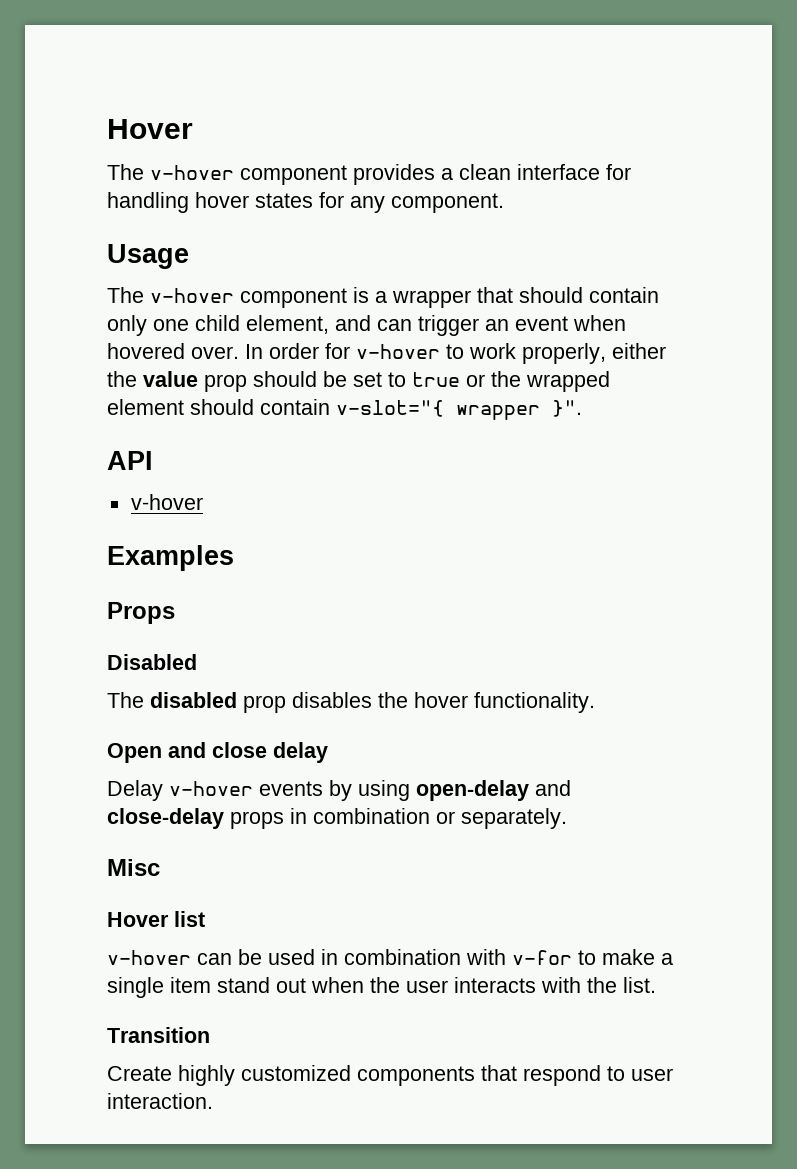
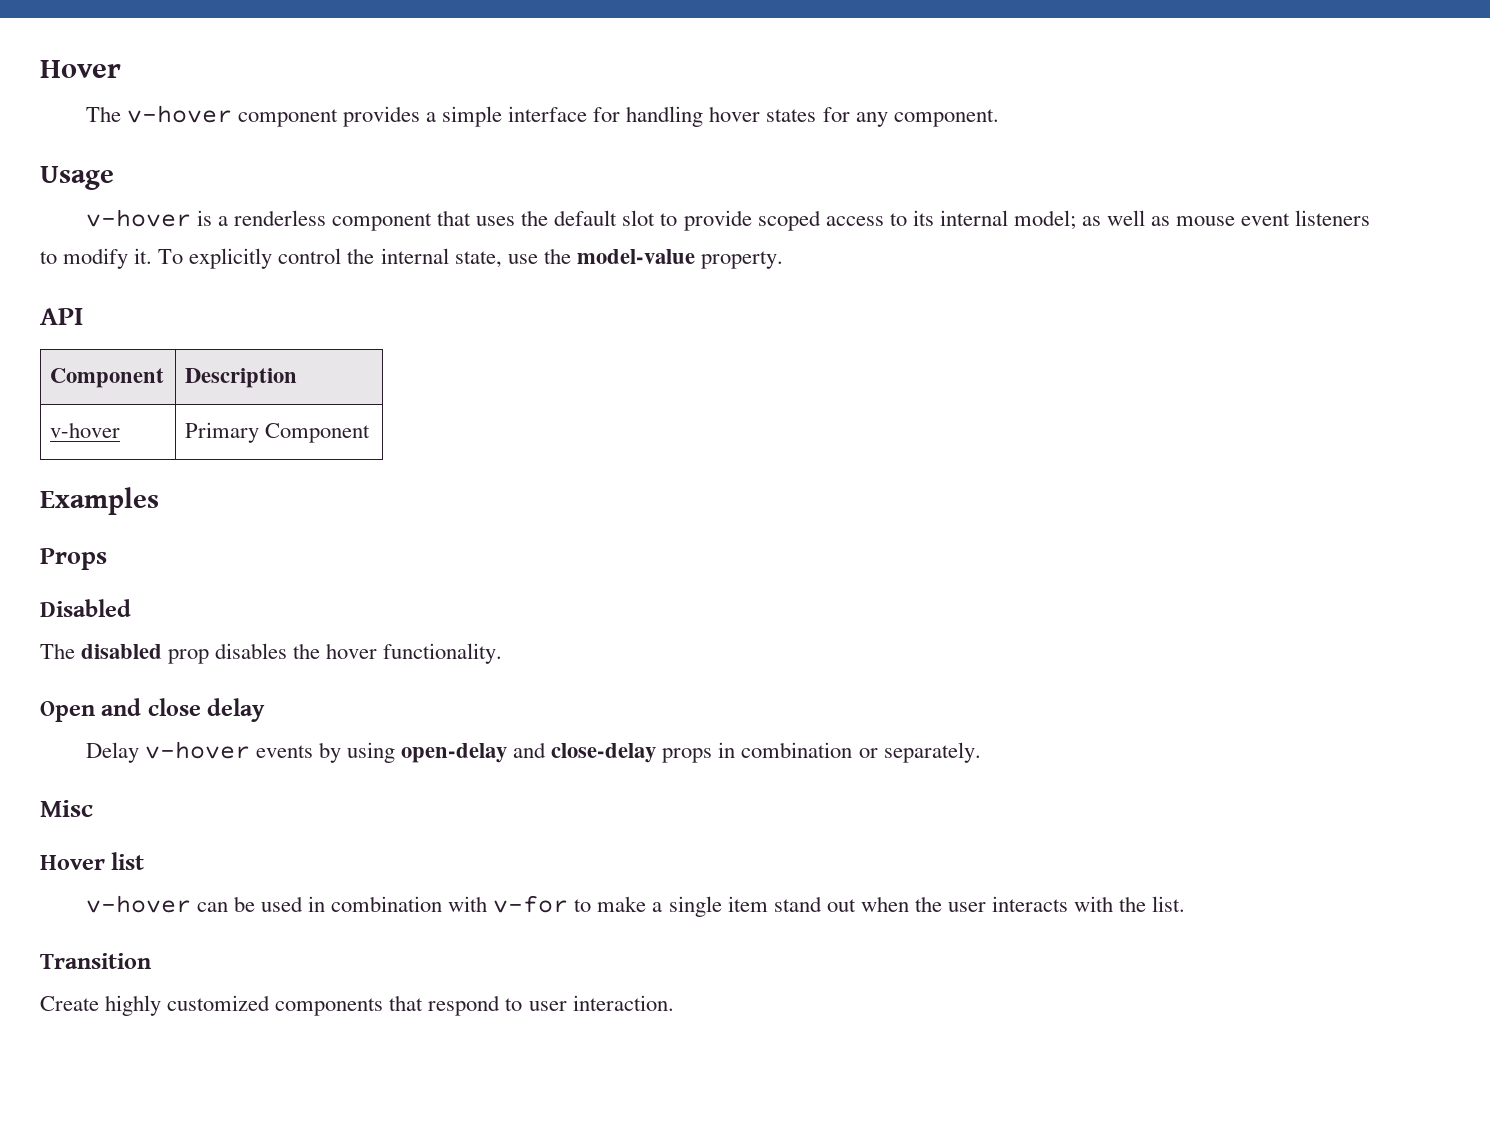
[459,164,511,180] clean -> [442,106,503,127] simple
[107,287,659,308] [107,315,626,336] [107,343,666,364] [107,371,610,392] [107,399,582,420] The v-hover component is a wrapper that should contain only one child element, and can trigger an event when hovered over. In order for v-hover to work properly, either the value prop should be set to true or the wrapped element should contain v-slot="{ wrapper }". -> [85,209,1371,231] [40,248,783,269] v-hover is a renderless component that uses the default slot to provide scoped access to its internal model; as well as mouse event listeners to modify it. To explicitly control the internal state, use the model-value property.
[130,494,203,510] // v-hover -> [50,368,165,388] [185,368,298,388] [50,422,121,438] [185,422,371,443] // Component | Description // v-hover | Primary Component

